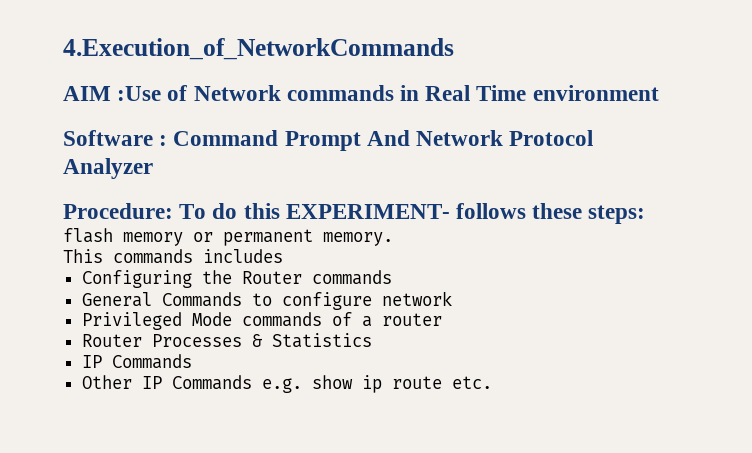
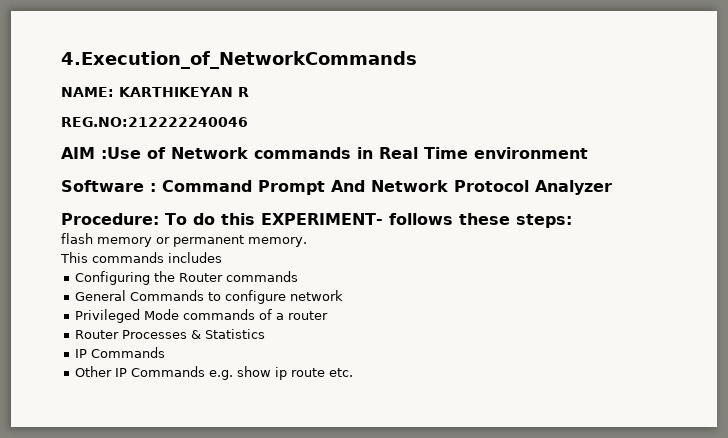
(454, 49) none -> [61,87,249,97] [61,117,248,127] // NAME: KARTHIKEYAN R // REG.NO:212222240046

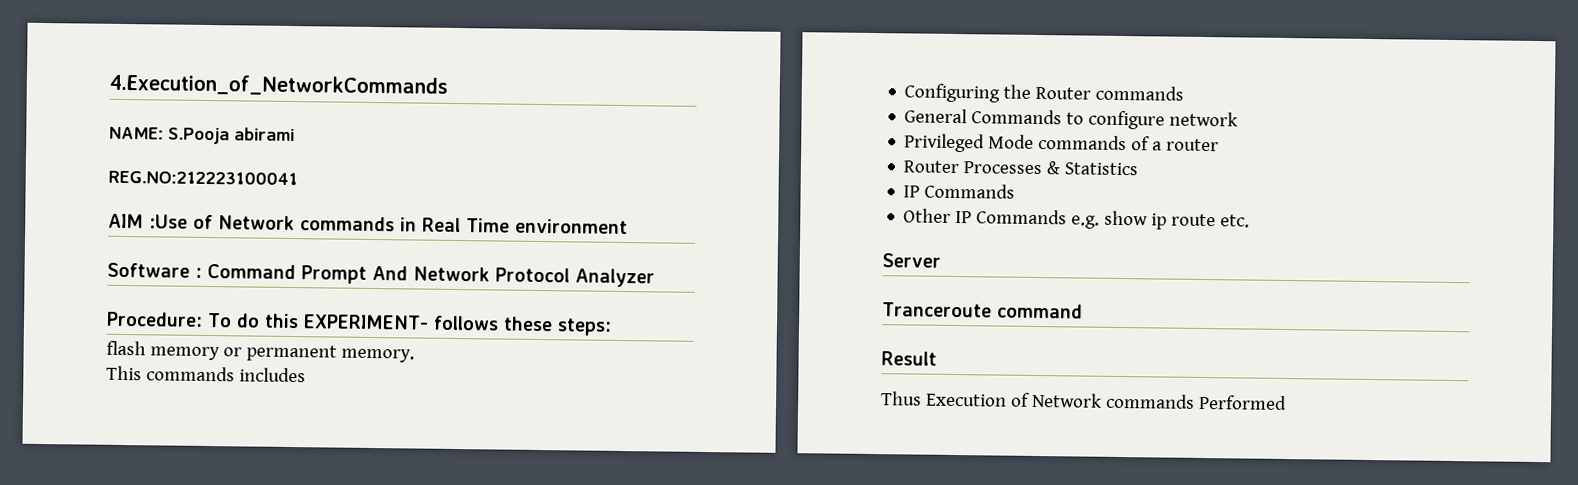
[119,87,249,97] [61,117,248,127] KARTHIKEYAN R // REG.NO:212222240046 -> [168,127,295,145] [108,170,298,186] S.Pooja abirami // REG.NO:212223100041
(353, 372) none -> [882,253,941,268] [882,302,1083,319] [881,351,937,366] [881,391,1287,410] // Server // Tranceroute command // Result // Thus Execution of Network commands Performed

